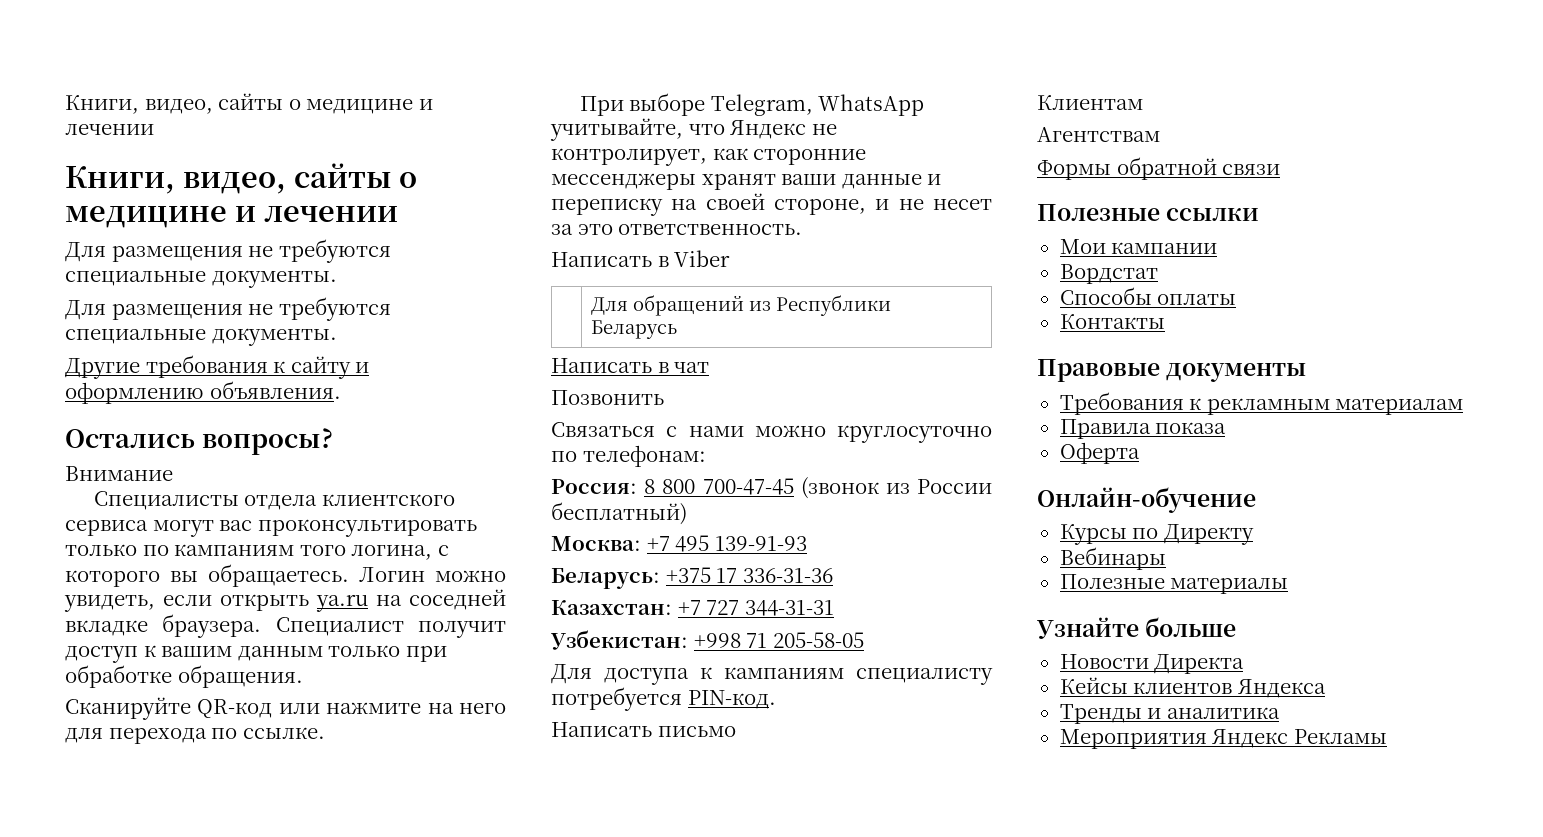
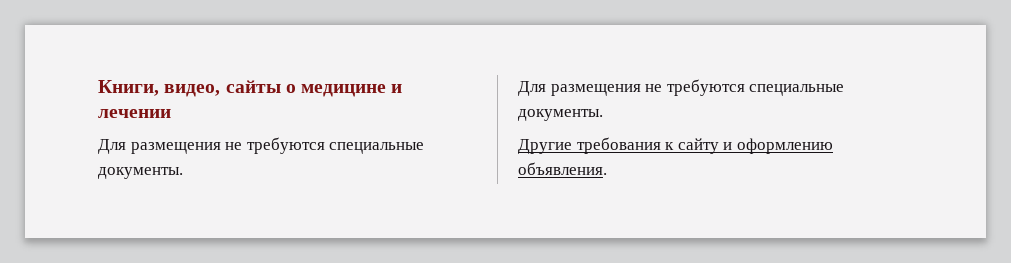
[65,93,433,114] [65,124,154,135] [65,163,418,194] [65,206,398,228] Книги, видео, сайты о медицине и лечении // Книги, видео, сайты о медицине и лечении -> [98,80,403,97] [98,109,171,118] Книги, видео, сайты о медицине и лечении
[65,428,333,455] [65,466,173,481] [93,491,455,510] [65,519,477,537] [65,544,449,560] [65,564,506,587] [64,589,506,612] [65,614,506,638] [65,645,447,663] [65,665,303,688] [65,697,506,720] [65,727,325,744] [579,93,925,116] [550,118,837,141] [551,148,867,166] [551,173,942,190] [551,193,992,216] [551,224,803,235] [551,250,731,267] [591,295,892,316] [591,320,678,339] [551,358,710,373] [551,390,664,405] [551,422,992,443] [551,445,706,467] [551,477,992,499] [551,502,687,525] [551,535,807,552] [551,567,833,589] [551,600,834,616] [551,630,864,650] [551,664,993,685] [551,687,776,711] [551,722,736,737] [1037,95,1143,110] [1037,127,1160,142] [1037,157,1281,180] [1037,204,1260,221] [1059,239,1218,254] [1059,264,1158,284] [1059,287,1237,305] [1059,314,1165,329] [1037,359,1307,382] [1059,392,1464,415] [1059,419,1227,439] [1059,442,1140,464] [1037,487,1256,513] [1059,524,1254,545] [1059,547,1166,570] [1059,574,1289,594] [1037,617,1237,639] [1059,654,1245,674] [1059,677,1326,698] [1059,704,1280,724] [1059,729,1387,749] // Остались вопросы? // Внимание // Специалисты отдела клиентского сервиса могут вас проконсультировать только по кампаниям того логина, с которого вы обращаетесь. Логин можно увидеть, если открыть ya.ru на соседней вкладке браузера. Специалист получит доступ к вашим данным только при обработке обращения. // Сканируйте QR-код или нажмите на него для перехода по ссылке. // При выборе Telegram, WhatsApp учитывайте, что Яндекс не контролирует, как сторонние мессенджеры хранят ваши данные и переписку на своей стороне, и не несет за это ответственность. // Написать в Viber // | Для обращений из Республики Беларусь // Написать в чат // Позвонить // Связаться с нами можно круглосуточно по телефонам: // Россия: 8 800 700-47-45 (звонок из России бесплатный) // Москва: +7 495 139-91-93 // Беларусь: +375 17 336-31-36 // Казахстан: +7 727 344-31-31 // Узбекистан: +998 71 205-58-05 // Для доступа к кампаниям специалисту потребуется PIN-код. // Написать письмо // Клиентам // Агентствам // Формы обратной связи // Полезные ссылки // Мои кампании // Вордстат // Способы оплаты // Контакты // Правовые документы // Требования к рекламным материалам // Правила показа // Оферта // Онлайн-обучение // Курсы по Директу // Вебинары // Полезные материалы // Узнайте больше // Новости Директа // Кейсы клиентов Яндекса // Тренды и аналитика // Мероприятия Яндекс Рекламы -> (607, 168) none

